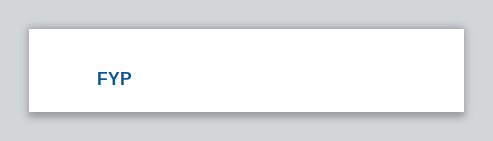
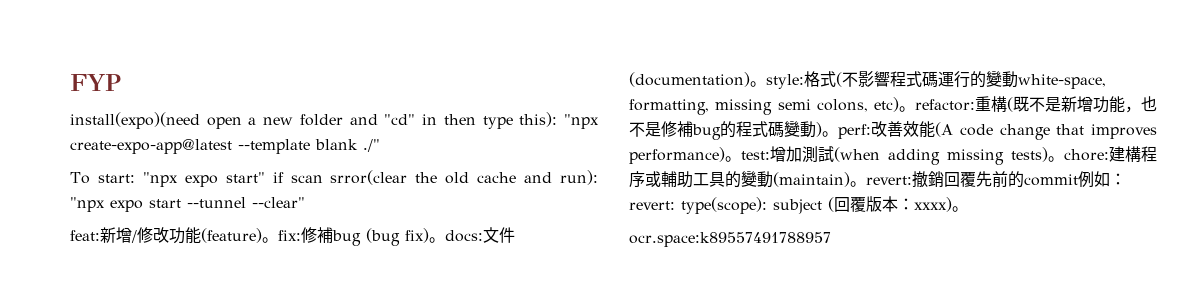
(132, 78) none -> [70,112,600,129] [70,139,380,154] [70,170,598,187] [70,197,305,212] [70,227,515,246] [629,70,1106,89] [629,96,1157,115] [629,120,1157,140] [629,146,1157,165] [629,170,1126,188] [629,196,968,214] [629,232,831,247] // install(expo)(need open a new folder and "cd" in then type this): "npx create-expo-app@latest --template blank ./" // To start: "npx expo start" if scan srror(clear the old cache and run): "npx expo start --tunnel --clear" // feat:新增/修改功能(feature)。fix:修補bug (bug fix)。docs:文件(documentation)。style:格式(不影響程式碼運行的變動white-space, formatting, missing semi colons, etc)。refactor:重構(既不是新增功能，也不是修補bug的程式碼變動)。perf:改善效能(A code change that improves performance)。test:增加測試(when adding missing tests)。chore:建構程序或輔助工具的變動(maintain)。revert:撤銷回覆先前的commit例如：revert: type(scope): subject (回覆版本：xxxx)。 // ocr.space:k89557491788957

